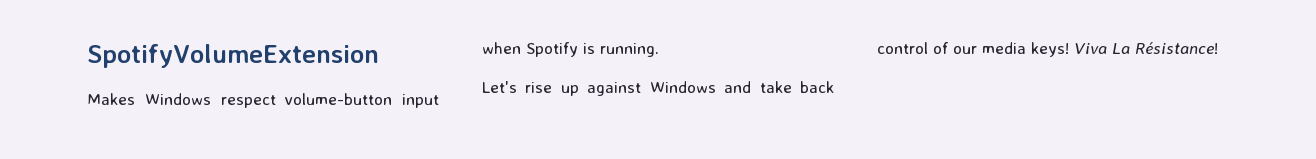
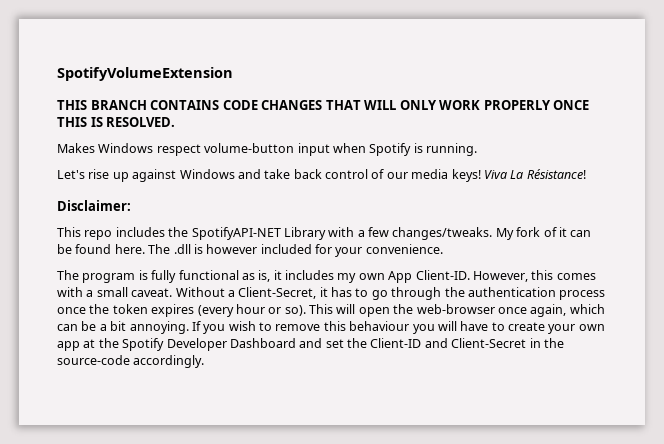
(379, 56) none -> [57,100,590,110] [57,117,176,127] // THIS BRANCH CONTAINS CODE CHANGES THAT WILL ONLY WORK PROPERLY ONCE THIS IS RESOLVED.
(1218, 48) none -> [57,200,131,211] [57,227,592,240] [57,244,443,257] [57,270,596,283] [57,287,606,300] [57,304,605,317] [57,321,605,334] [57,338,564,351] [57,355,205,368] // Disclaimer: // This repo includes the SpotifyAPI-NET Library with a few changes/tweaks. My fork of it can be found here. The .dll is however included for your convenience. // The program is fully functional as is, it includes my own App Client-ID. However, this comes with a small caveat. Without a Client-Secret, it has to go through the authentication process once the token expires (every hour or so). This will open the web-browser once again, which can be a bit annoying. If you wish to remove this behaviour you will have to create your own app at the Spotify Developer Dashboard and set the Client-ID and Client-Secret in the source-code accordingly.

